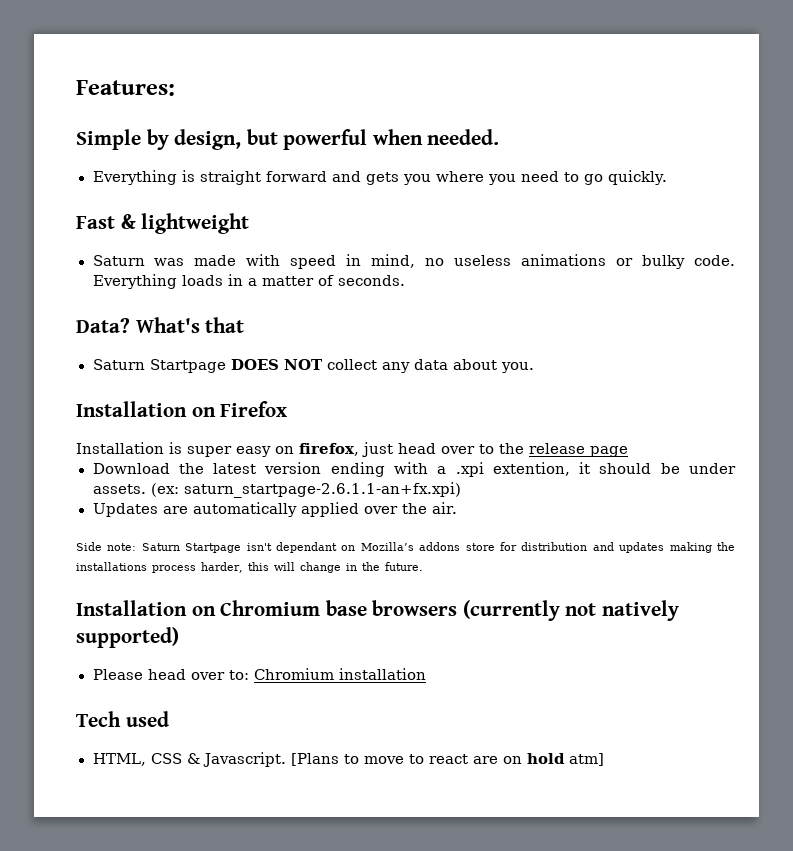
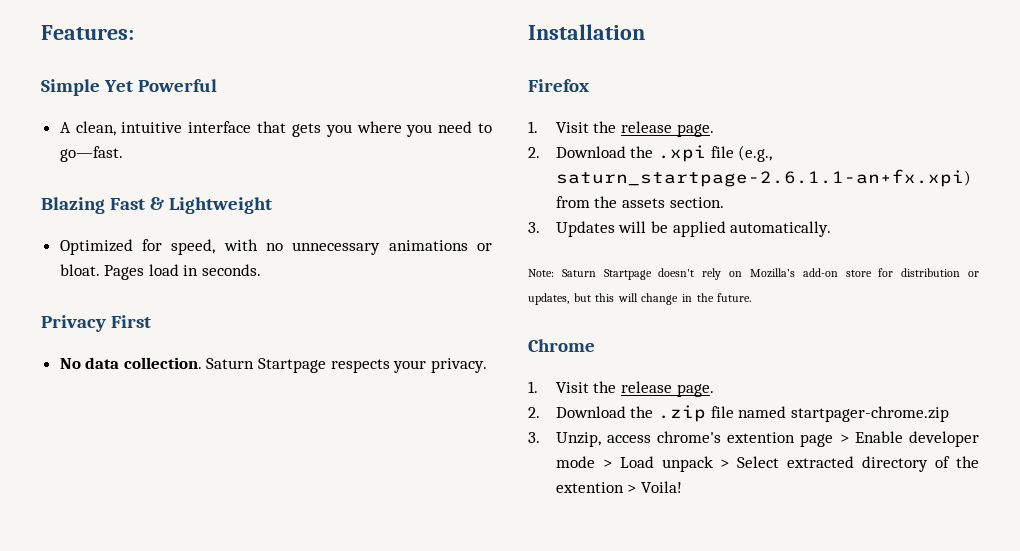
[146,129,500,150] [92,170,361,185] by design, but powerful when needed. // Everything is straight forward and -> [104,79,218,92] [59,121,287,136] Yet Powerful // A clean, intuitive interface that
[583,170,668,185] [76,213,250,234] [92,254,736,269] [92,274,405,289] [76,317,245,333] [92,359,534,373] [76,401,216,417] go quickly. // Fast & lightweight // Saturn was made with speed in mind, no useless animations or bulky code. Everything loads in a matter of seconds. // Data? What's that // Saturn Startpage DOES NOT collect any data about you. // Installation on -> [59,146,123,162] [41,197,273,214] [59,239,492,255] [59,264,262,280] [41,315,152,332] [59,357,487,373] [528,24,645,40] go—fast. // Blazing Fast & Lightweight // Optimized for speed, with no unnecessary animations or bloat. Pages load in seconds. // Privacy First // No data collection. Saturn Startpage respects your privacy. // Installation //
[76,442,628,457] [92,462,736,477] [92,482,461,498] [92,502,458,517] [76,542,337,553] Installation is super easy on firefox, just head over to the release page // Download the latest version ending with a .xpi extention, it should be under assets. (ex: saturn_startpage-2.6.1.1-an+fx.xpi) // Updates are automatically applied over the air. // Side note: Saturn Startpage isn't dependant -> [528,121,714,137] [528,145,773,162] [555,169,971,187] [555,196,724,208] [528,221,832,237] [528,268,722,280] 1. Visit the release page. // 2. Download the .xpi file (e.g., saturn_startpage-2.6.1.1-an+fx.xpi) from the assets section. // 3. Updates will be applied automatically. // Note: Saturn Startpage doesn't rely
[419,542,461,551] addons -> [802,268,838,277] add-on
[592,542,735,553] [76,562,243,573] and updates making the installations process harder, -> [968,271,979,277] [528,293,591,305] or updates, but
[76,600,679,621] [76,627,179,648] [92,668,426,680] [76,711,169,727] [92,752,604,767] Installation on Chromium base browsers (currently not natively supported) // Please head over to: Chromium installation // Tech used // HTML, CSS & Javascript. [Plans to move to react are on hold atm] -> [528,339,595,352] [528,381,714,397] [528,405,949,422] [528,431,980,447] [555,456,980,472] [555,481,682,493] Chrome // 1. Visit the release page. // 2. Download the .zip file named startpager-chrome.zip // 3. Unzip, access chrome's extention page > Enable developer mode > Load unpack > Select extracted directory of the extention > Voila!

